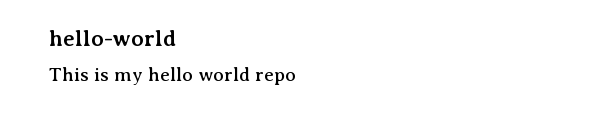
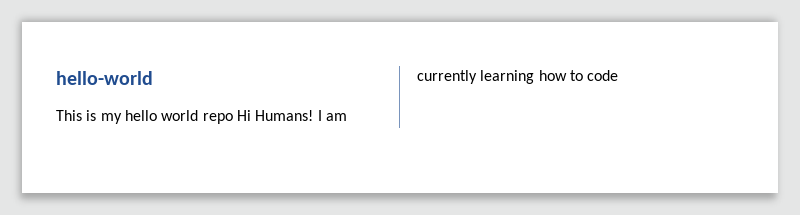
(296, 78) none -> [236,110,347,121] [417,70,619,84] Hi Humans! I am currently learning how to code

